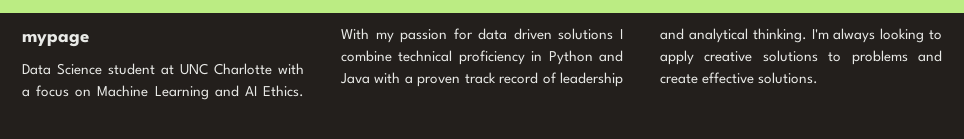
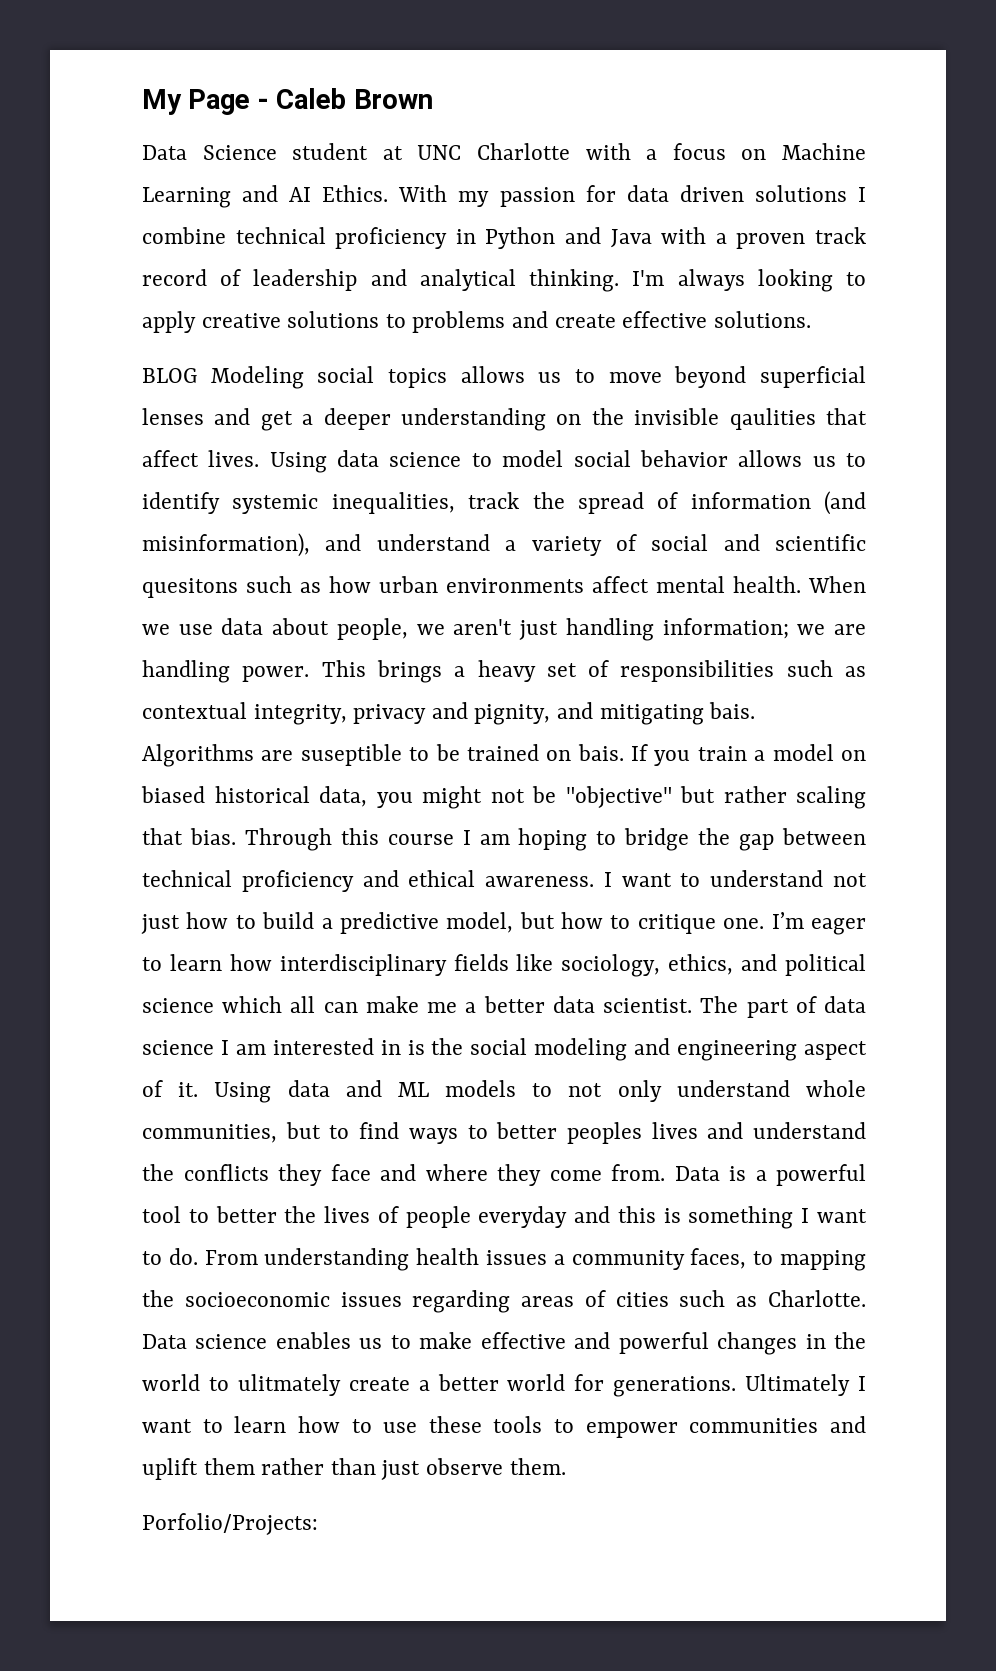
[22,33,89,47] mypage -> [142,88,433,115] My Page - Caleb Brown
(819, 78) none -> [142,366,866,389] [142,408,867,431] [142,450,867,473] [142,491,866,515] [142,533,866,557] [142,576,866,598] [142,618,867,641] [142,660,866,683] [142,702,756,725] [142,744,866,767] [141,786,866,809] [142,828,866,851] [142,870,868,892] [141,912,866,935] [142,954,867,977] [142,996,867,1018] [142,1038,867,1061] [142,1080,866,1103] [142,1122,866,1144] [142,1164,866,1186] [142,1206,867,1229] [142,1248,866,1271] [142,1290,867,1313] [142,1332,867,1355] [142,1374,866,1397] [142,1416,866,1438] [142,1458,566,1480] [142,1513,318,1535] // BLOG Modeling social topics allows us to move beyond superficial lenses and get a deeper understanding on the invisible qaulities that affect lives. Using data science to model social behavior allows us to identify systemic inequalities, track the spread of information (and misinformation), and understand a variety of social and scientific quesitons such as how urban environments affect mental health. When we use data about people, we aren't just handling information; we are handling power. This brings a heavy set of responsibilities such as contextual integrity, privacy and pignity, and mitigating bais. Algorithms are suseptible to be trained on bais. If you train a model on biased historical data, you might not be "objective" but rather scaling that bias. Through this course I am hoping to bridge the gap between technical proficiency and ethical awareness. I want to understand not just how to build a predictive model, but how to critique one. I’m eager to learn how interdisciplinary fields like sociology, ethics, and political science which all can make me a better data scientist. The part of data science I am interested in is the social modeling and engineering aspect of it. Using data and ML models to not only understand whole communities, but to find ways to better peoples lives and understand the conflicts they face and where they come from. Data is a powerful tool to better the lives of people everyday and this is something I want to do. From understanding health issues a community faces, to mapping the socioeconomic issues regarding areas of cities such as Charlotte. Data science enables us to make effective and powerful changes in the world to ulitmately create a better world for generations. Ultimately I want to learn how to use these tools to empower communities and uplift them rather than just observe them. // Porfolio/Projects:

